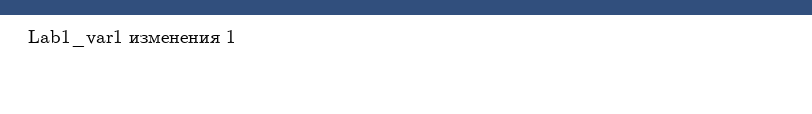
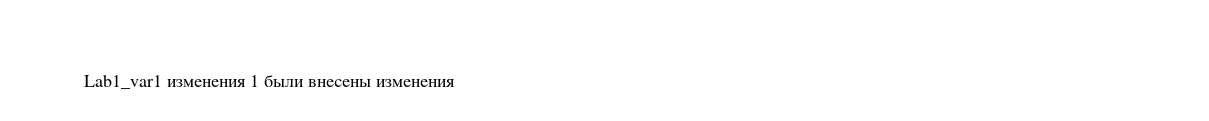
(236, 36) none -> [264,74,455,87] были внесены изменения

